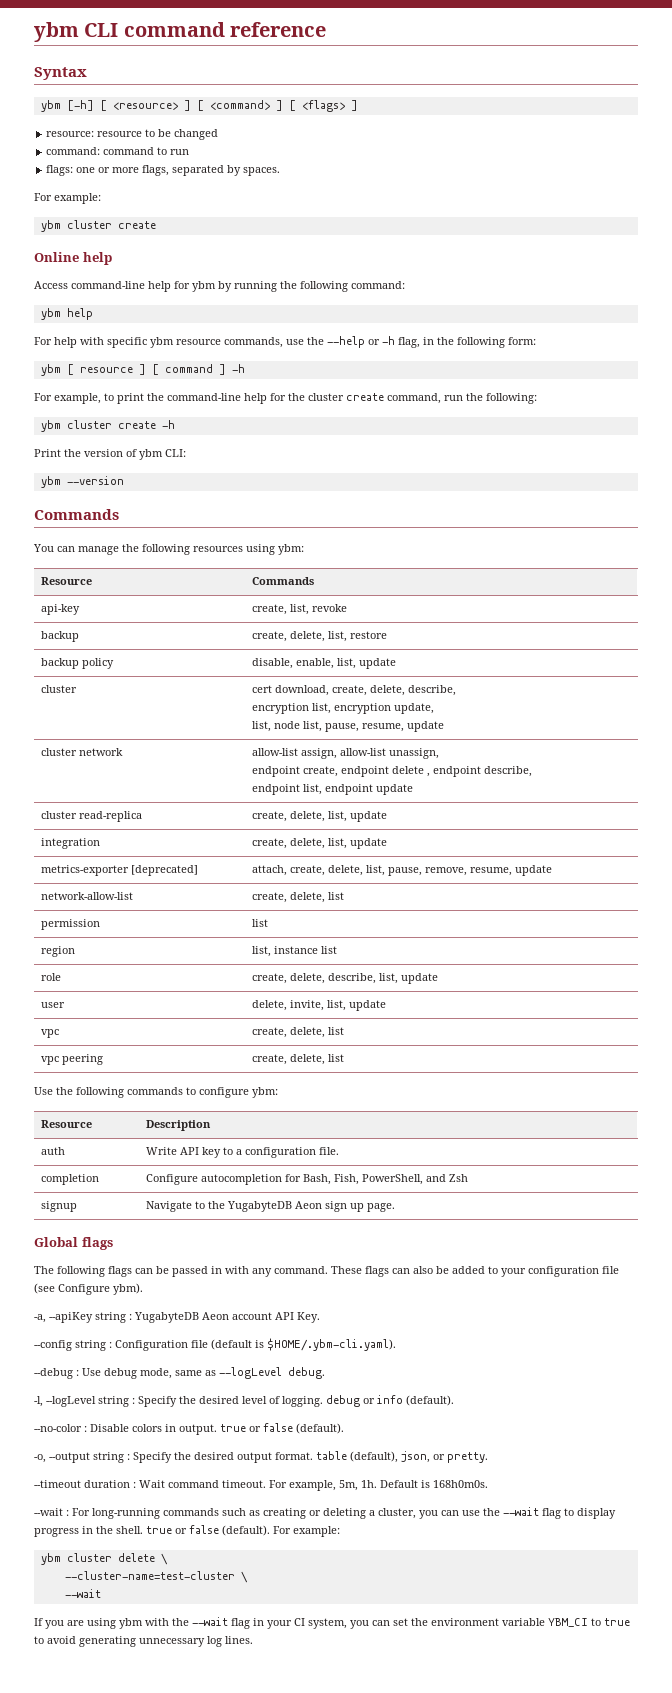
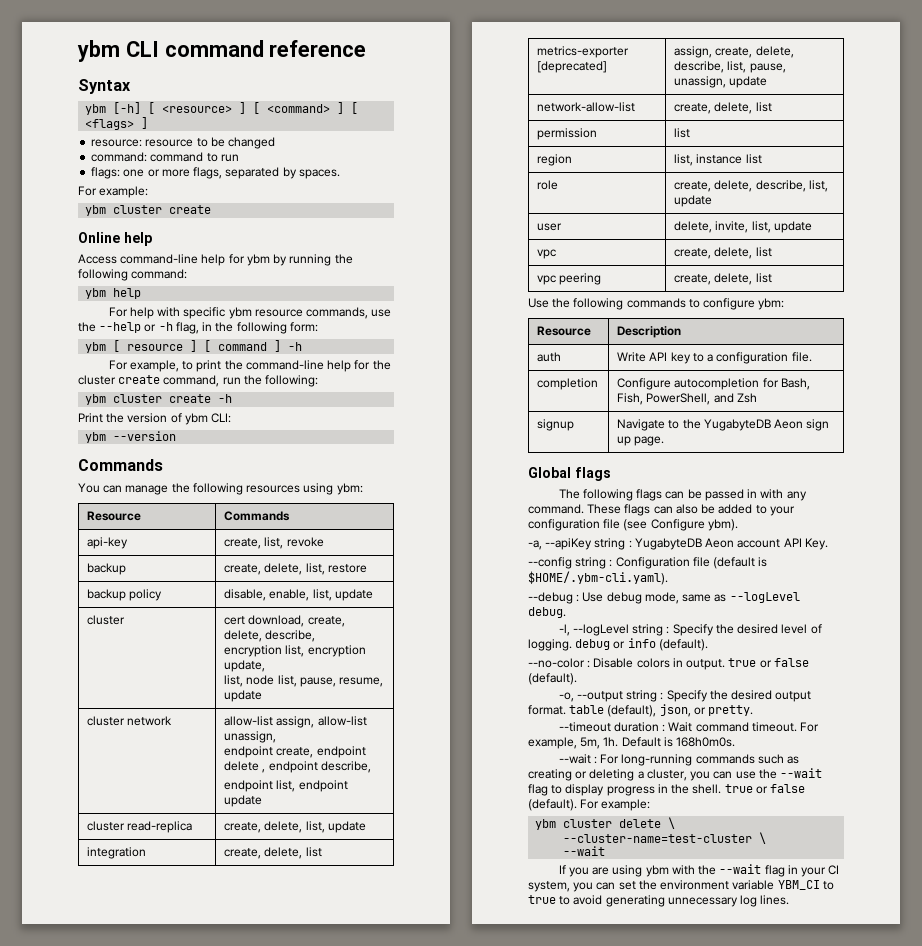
[327,838,387,849] list, update -> [305,847,322,857] list
[251,865,512,876] attach, create, delete, list, pause, remove, resume, -> [674,46,794,58] [674,61,786,73] [674,76,727,88] assign, create, delete, describe, list, pause, unassign,

